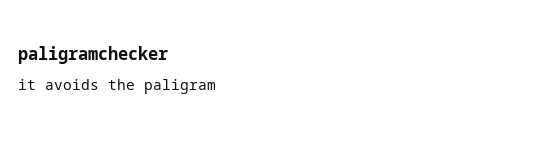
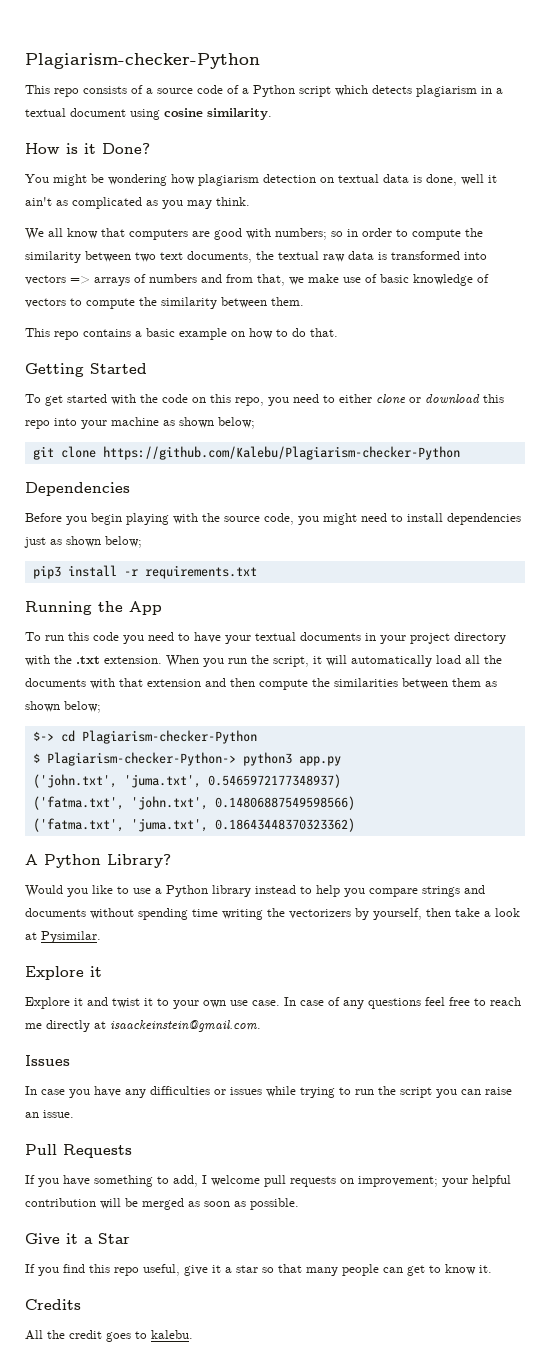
[18,46,168,64] [18,79,216,94] paligramchecker // it avoids the paligram -> [25,53,260,69] [25,85,503,97] [25,108,272,120] [25,143,150,154] [25,174,497,186] [25,197,250,209] [25,228,483,240] [25,251,487,263] [25,274,489,286] [25,297,304,309] [25,328,338,340] [25,363,147,377] [25,394,504,406] [25,417,255,429] [32,446,460,460] [25,482,130,496] [25,513,521,525] [24,536,142,548] [32,565,257,579] [25,601,162,615] [25,632,506,644] [25,655,502,667] [25,678,497,690] [25,701,101,713] [32,730,257,744] [32,752,341,766] [32,774,341,788] [32,796,355,810] [32,818,355,832] [25,854,171,868] [25,885,485,897] [25,908,520,920] [25,931,101,943] [25,966,102,980] [25,997,521,1009] [25,1020,261,1032] [25,1055,70,1066] [25,1086,512,1098] [25,1110,74,1118] [25,1144,132,1158] [25,1175,511,1187] [25,1198,299,1210] [25,1233,130,1244] [25,1264,492,1276] [25,1299,81,1310] [25,1330,193,1342] Plagiarism-checker-Python // This repo consists of a source code of a Python script which detects plagiarism in a textual document using cosine similarity. // How is it Done? // You might be wondering how plagiarism detection on textual data is done, well it ain't as complicated as you may think. // We all know that computers are good with numbers; so in order to compute the similarity between two text documents, the textual raw data is transformed into vectors => arrays of numbers and from that, we make use of basic knowledge of vectors to compute the similarity between them. // This repo contains a basic example on how to do that. // Getting Started // To get started with the code on this repo, you need to either clone or download this repo into your machine as shown below; // git clone https://github.com/Kalebu/Plagiarism-checker-Python // Dependencies // Before you begin playing with the source code, you might need to install dependencies just as shown below; // pip3 install -r requirements.txt // Running the App // To run this code you need to have your textual documents in your project directory with the .txt extension. When you run the script, it will automatically load all the documents with that extension and then compute the similarities between them as shown below; // $-> cd Plagiarism-checker-Python // $ Plagiarism-checker-Python-> python3 app.py // ('john.txt', 'juma.txt', 0.5465972177348937) // ('fatma.txt', 'john.txt', 0.14806887549598566) // ('fatma.txt', 'juma.txt', 0.18643448370323362) // A Python Library? // Would you like to use a Python library instead to help you compare strings and documents without spending time writing the vectorizers by yourself, then take a look at Pysimilar. // Explore it // Explore it and twist it to your own use case. In case of any questions feel free to reach me directly at isaackeinstein@gmail.com. // Issues // In case you have any difficulties or issues while trying to run the script you can raise an issue. // Pull Requests // If you have something to add, I welcome pull requests on improvement; your helpful contribution will be merged as soon as possible. // Give it a Star // If you find this repo useful, give it a star so that many people can get to know it. // Credits // All the credit goes to kalebu.

